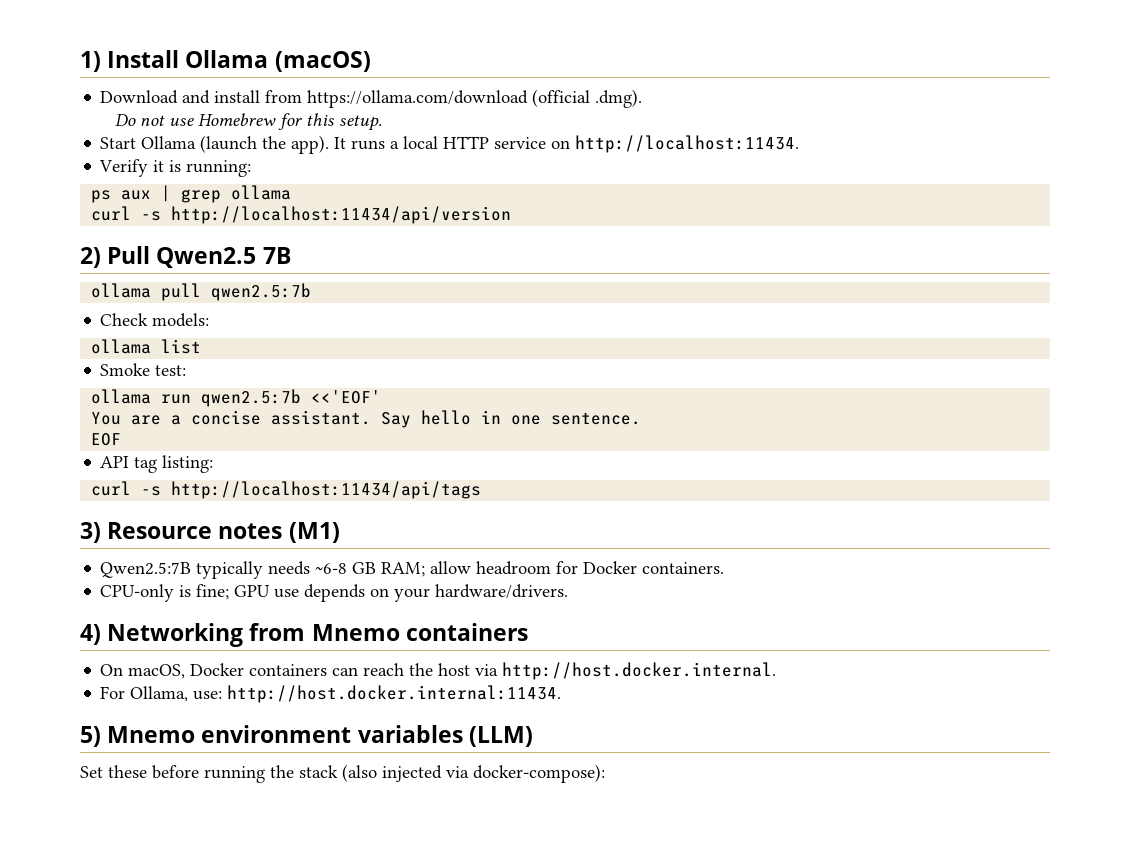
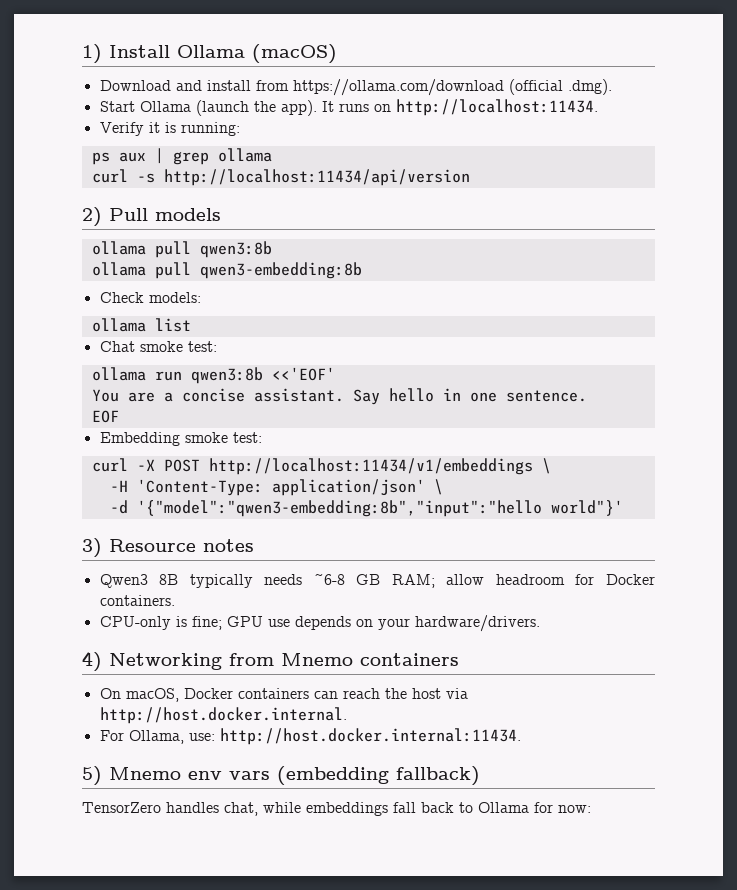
[115,113,383,131] // Do not use Homebrew for this setup. -> (612, 87) none
[390,136,547,149] a local HTTP service -> (369, 107) none
[156,247,291,268] [91,283,312,301] Qwen2.5 7B // ollama pull qwen2.5:7b -> [155,208,221,221] [91,241,272,258] [91,262,362,279] models // ollama pull qwen3:8b // ollama pull qwen3-embedding:8b
[100,363,151,376] Smoke -> [99,341,183,352] Chat smoke
[201,389,302,407] qwen2.5:7b -> [190,367,263,384] qwen3:8b
[100,455,214,473] [91,481,482,499] API tag listing: // curl -s http://localhost:11434/api/tags -> [99,432,262,446] [91,458,551,475] [109,479,443,496] [109,500,623,517] Embedding smoke test: // curl -X POST http://localhost:11434/v1/embeddings \ // -H 'Content-Type: application/json' \ // -d '{"model":"qwen3-embedding:8b","input":"hello world"}'
[288,522,340,543] [100,562,192,578] (M1) // Qwen2.5:7B -> [99,574,179,588] // Qwen3 8B
[201,725,533,747] [80,764,605,783] environment variables (LLM) // Set these before running the stack (also injected via docker-compose): -> [188,766,480,786] [82,802,591,816] env vars (embedding fallback) // TensorZero handles chat, while embeddings fall back to Ollama for now:

